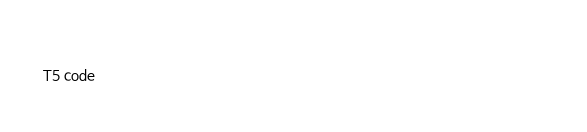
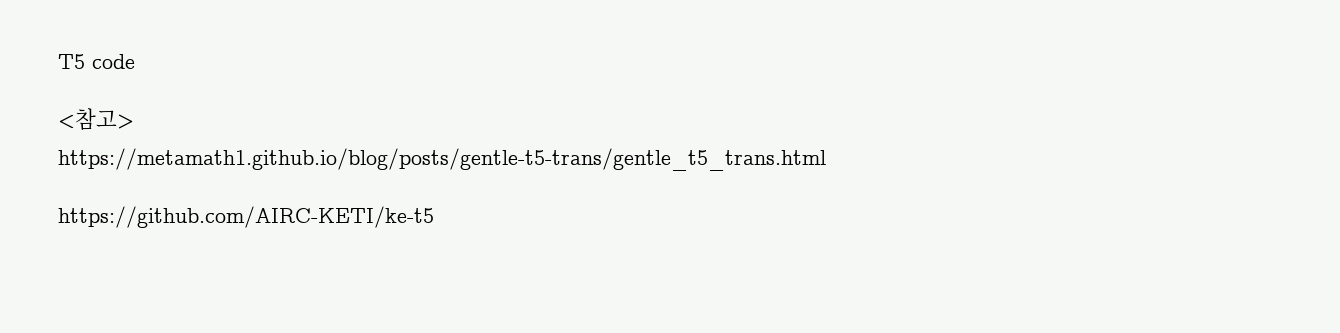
(95, 75) none -> [58,108,134,130] [58,148,826,171] [58,206,434,228] // <참고> // https://metamath1.github.io/blog/posts/gentle-t5-trans/gentle_t5_trans.html // https://github.com/AIRC-KETI/ke-t5

